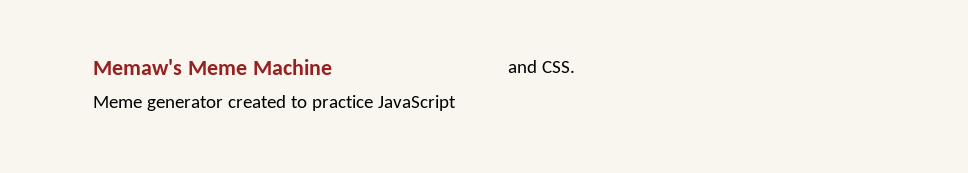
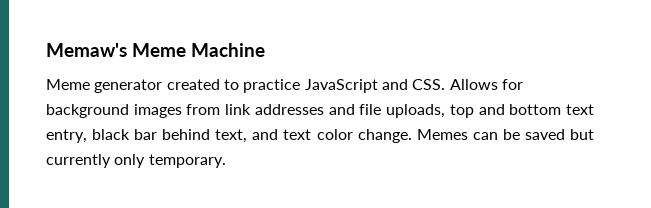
(575, 67) none -> [449,79,523,90] [46,104,595,118] [46,129,595,143] [46,154,226,168] Allows for background images from link addresses and file uploads, top and bottom text entry, black bar behind text, and text color change. Memes can be saved but currently only temporary.

